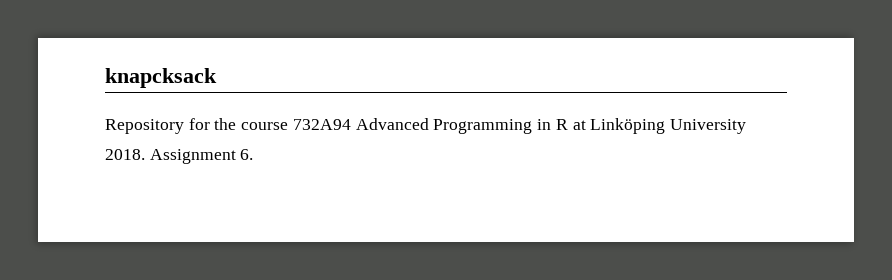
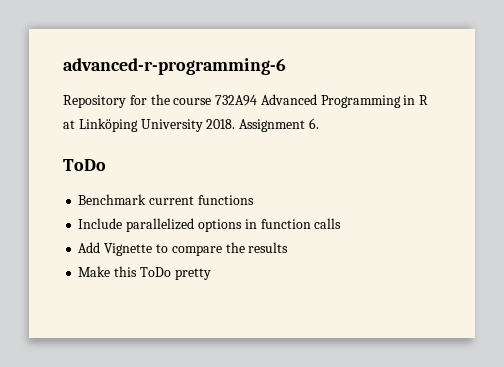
[105,68,217,88] knapcksack -> [63,58,286,75] advanced-r-programming-6
(254, 154) none -> [63,159,106,171] [78,194,254,205] [78,218,342,232] [78,242,289,256] [78,266,211,280] // ToDo // Benchmark current functions // Include parallelized options in function calls // Add Vignette to compare the results // Make this ToDo pretty

